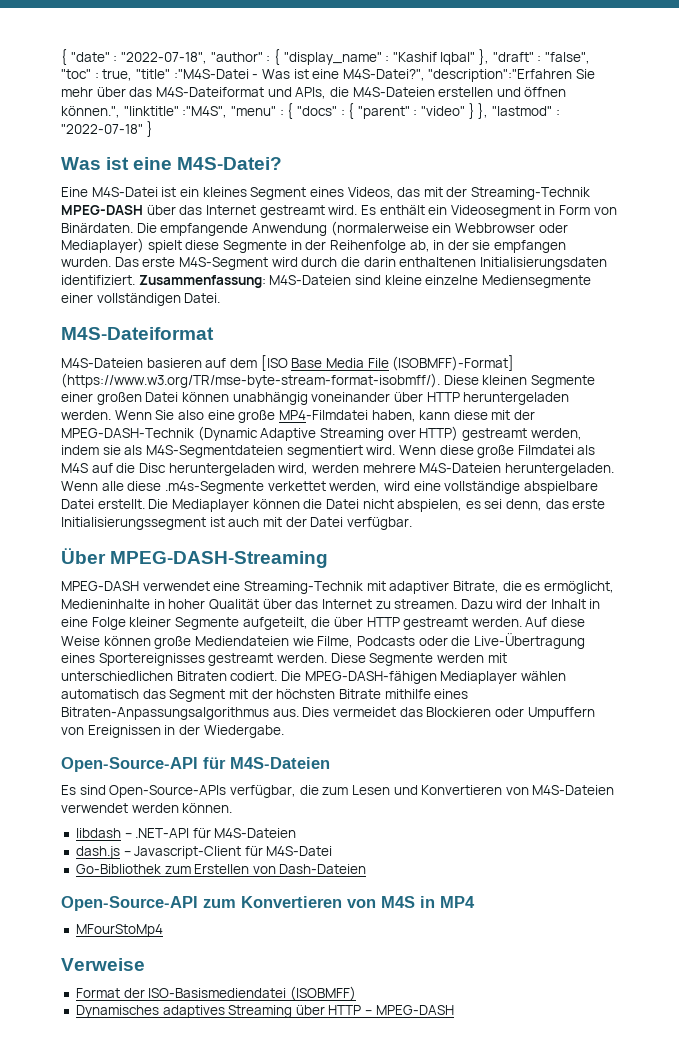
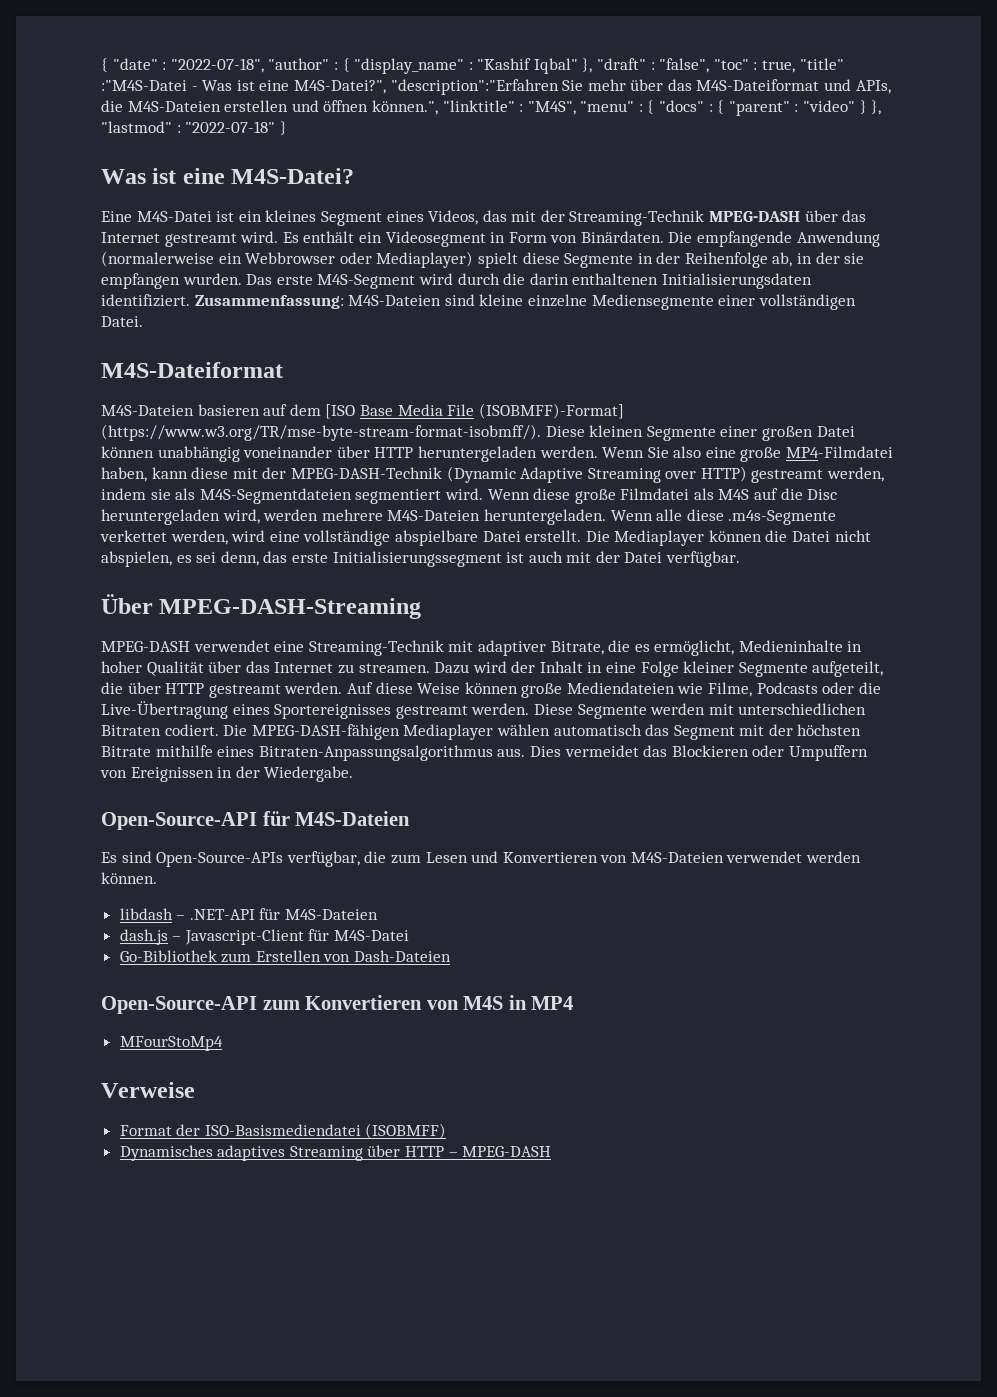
[182,106,228,118] :"M4S", -> [519,101,576,115] : "M4S",

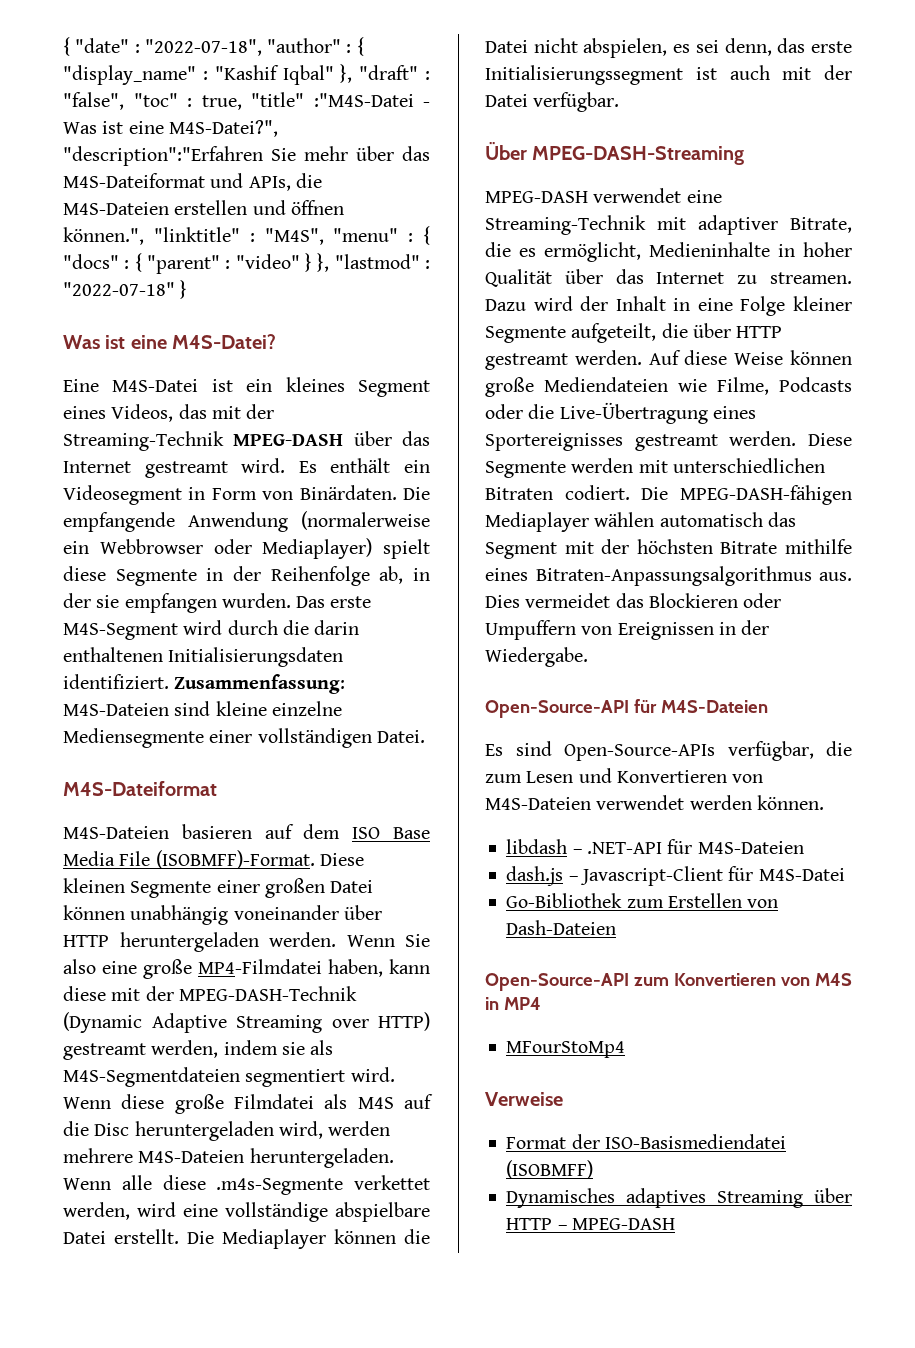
[325,404,356,419] [ISO -> [352,827,381,839] ISO
[478,403,624,419] [101,424,541,441] (ISOBMFF)-Format] (https://www.w3.org/TR/mse-byte-stream-format-isobmff/). -> [155,850,315,869] (ISOBMFF)-Format.

